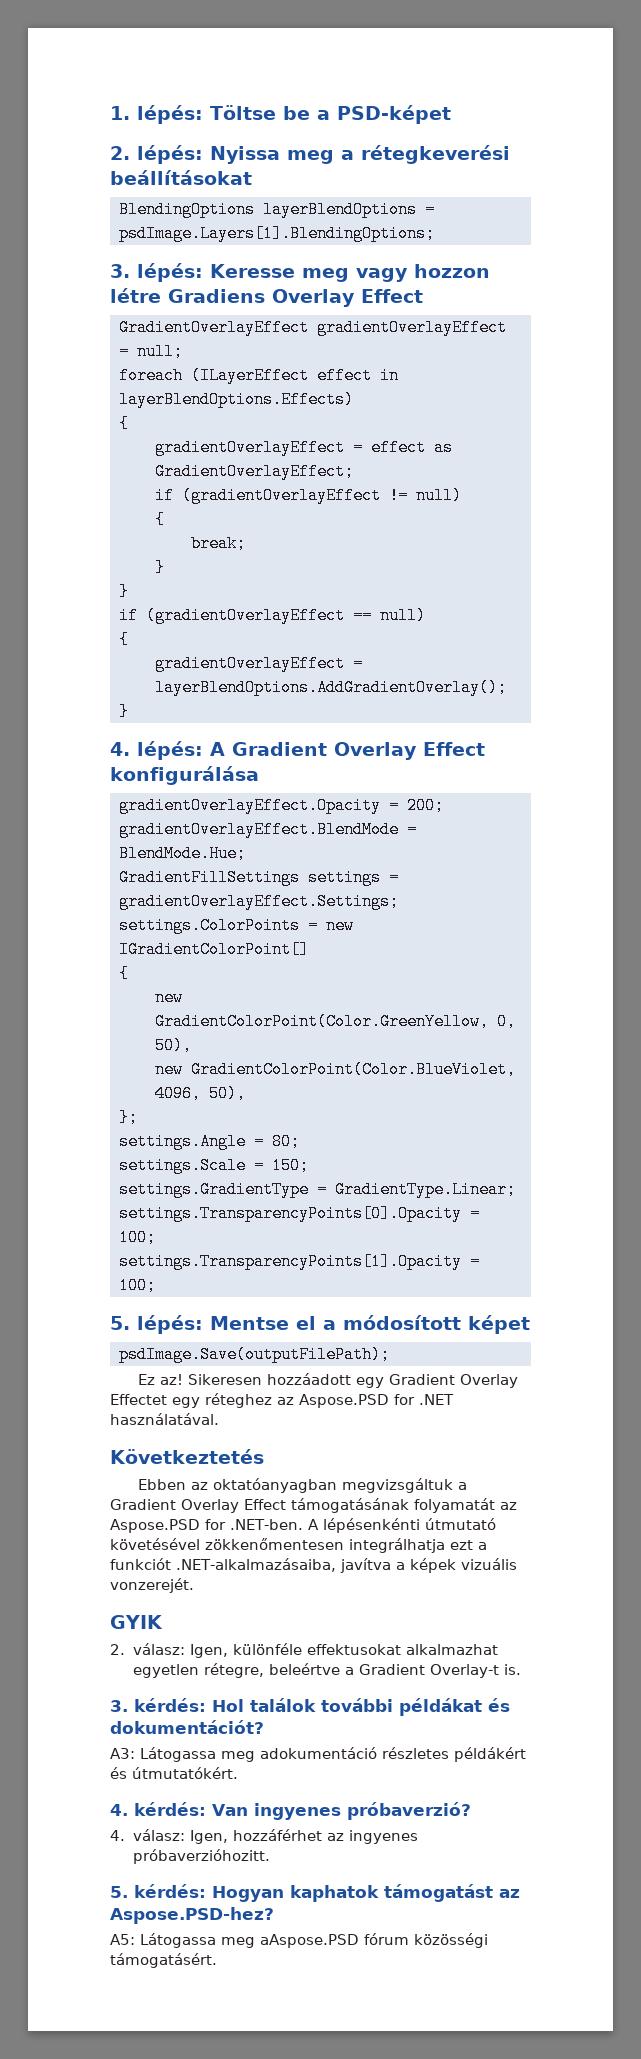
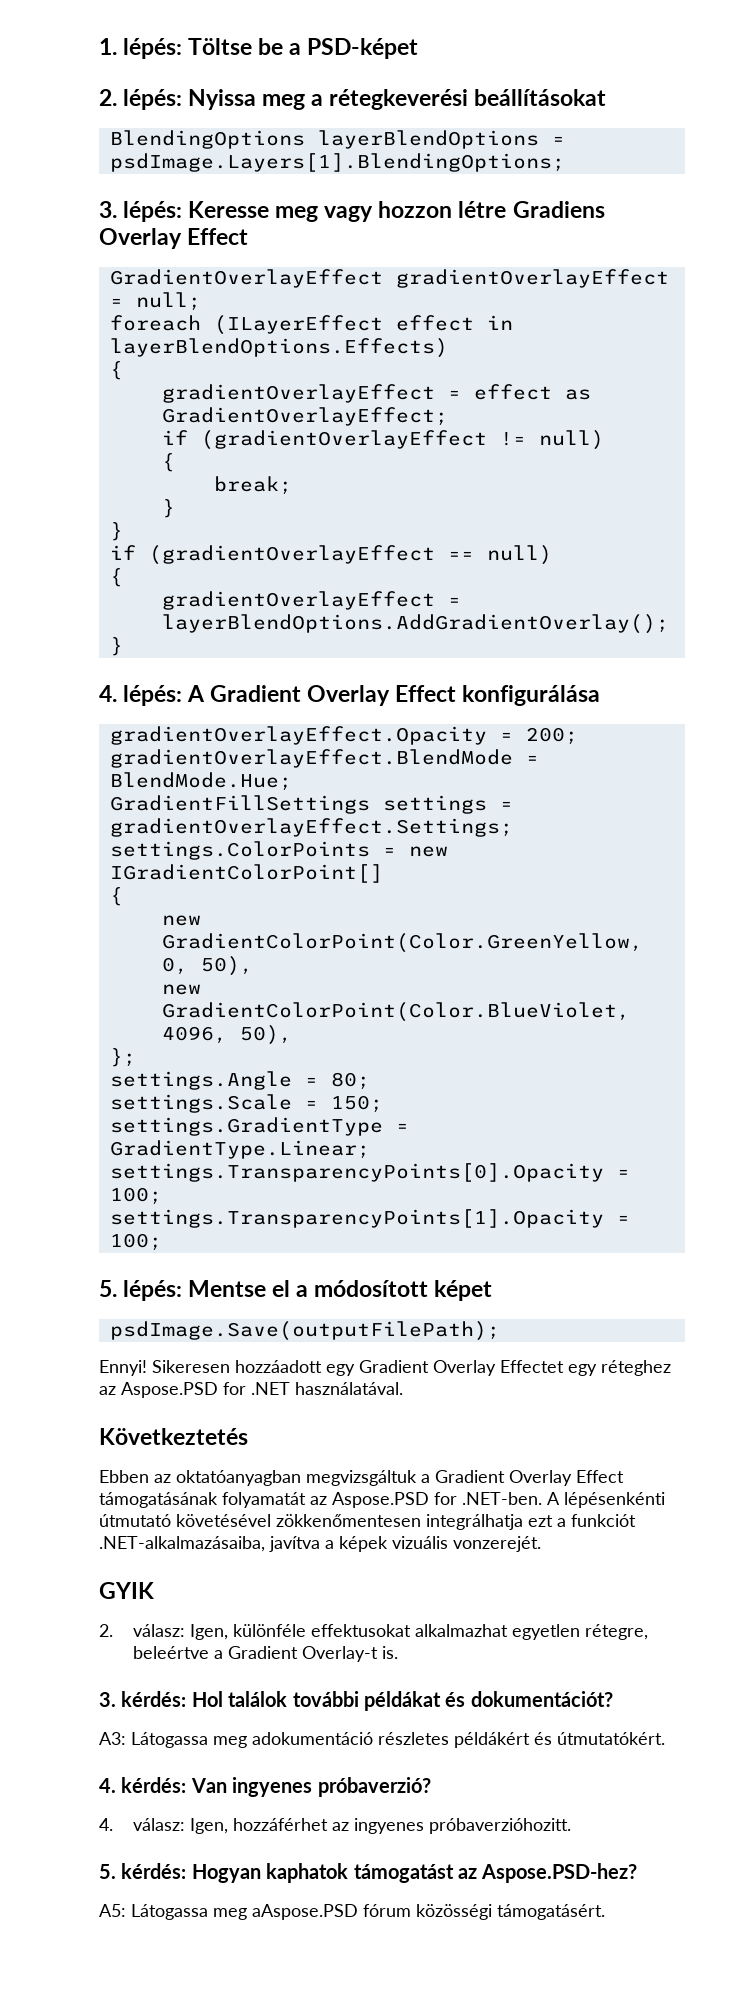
[137,1374,183,1385] Ez az! -> [99,1360,147,1376] Ennyi!

